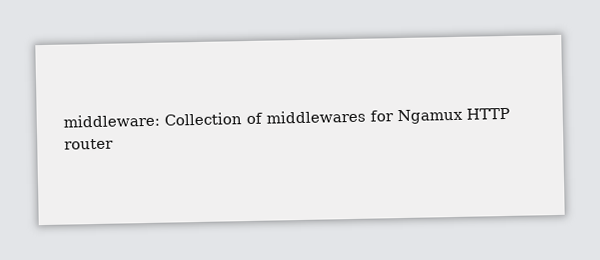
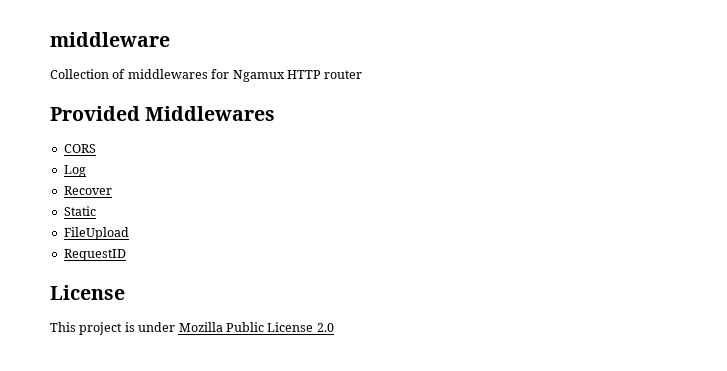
[63,113,160,128] middleware: -> [50,32,170,47] middleware //
(114, 144) none -> [50,106,276,121] [63,144,96,153] [63,165,86,177] [63,186,112,195] [63,206,96,216] [63,227,129,240] [63,249,126,261] [50,285,125,300] [50,322,334,335] // Provided Middlewares // CORS // Log // Recover // Static // FileUpload // RequestID // License // This project is under Mozilla Public License 2.0

